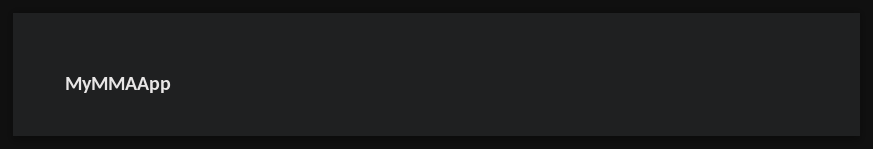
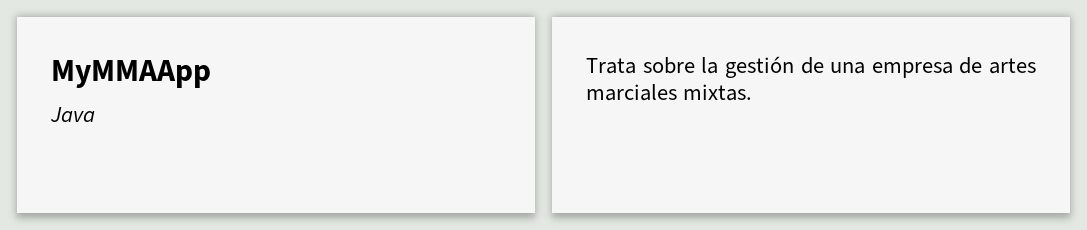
(171, 85) none -> [50,107,95,122] [586,56,1036,78] [586,84,753,101] // Java // Trata sobre la gestión de una empresa de artes marciales mixtas.

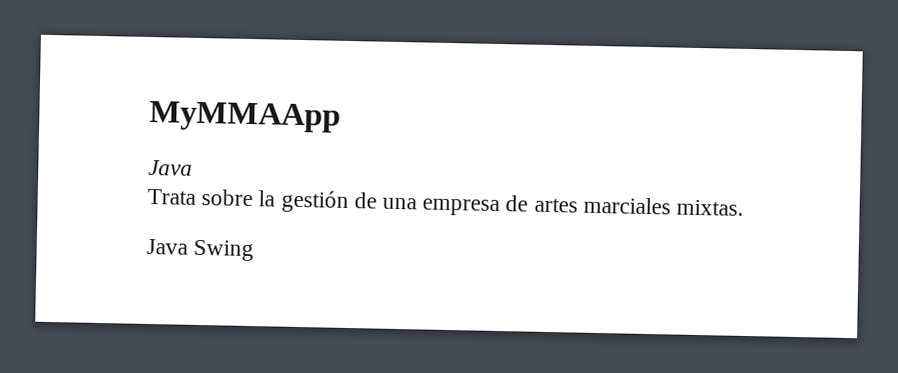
(753, 92) none -> [146,238,255,262] // Java Swing

